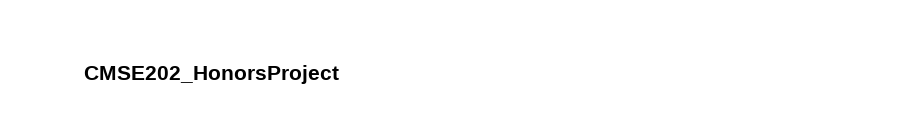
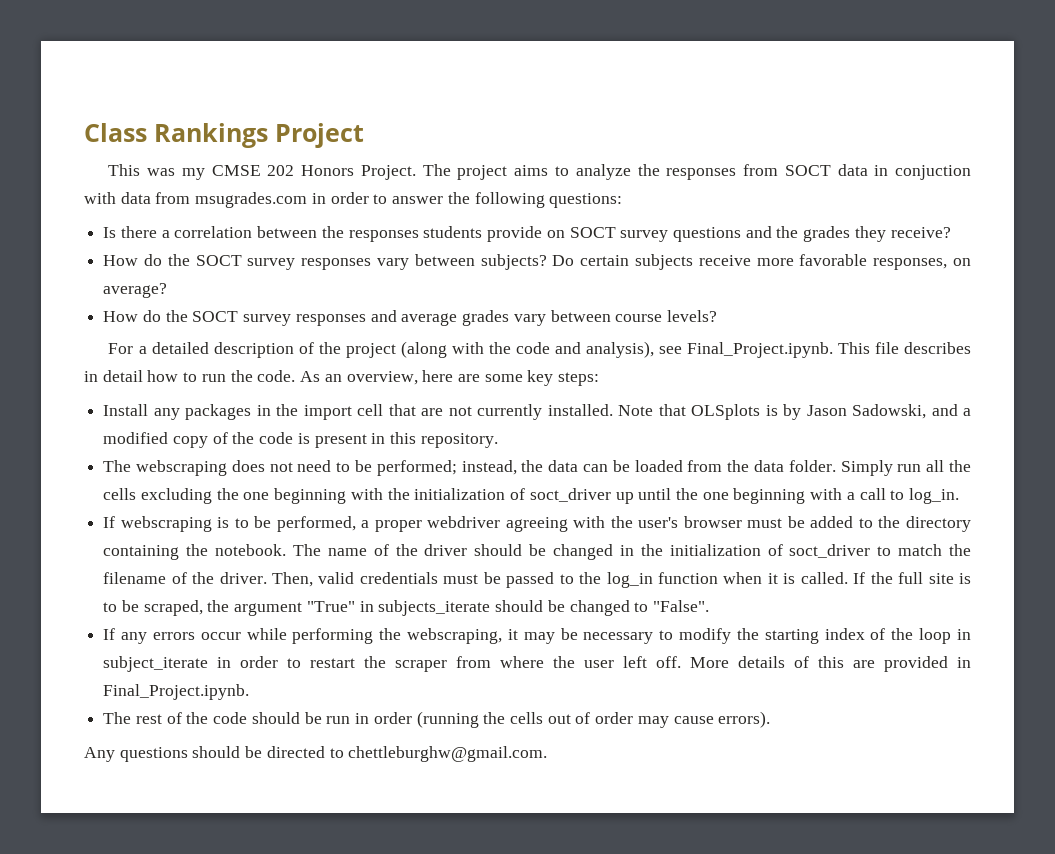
[84,65,339,84] CMSE202_HonorsProject -> [84,123,364,148] [108,164,971,180] [84,192,623,208] [103,226,951,242] [103,254,971,270] [103,283,168,298] [103,310,717,326] [108,341,971,358] [84,370,600,386] [103,404,971,420] [103,432,498,448] [103,460,971,476] [103,488,960,504] [103,516,972,532] [103,544,971,560] [103,572,972,588] [103,600,709,616] [103,628,971,644] [103,656,971,672] [103,684,250,700] [103,711,771,728] [84,746,548,762] Class Rankings Project // This was my CMSE 202 Honors Project. The project aims to analyze the responses from SOCT data in conjuction with data from msugrades.com in order to answer the following questions: // Is there a correlation between the responses students provide on SOCT survey questions and the grades they receive? // How do the SOCT survey responses vary between subjects? Do certain subjects receive more favorable responses, on average? // How do the SOCT survey responses and average grades vary between course levels? // For a detailed description of the project (along with the code and analysis), see Final_Project.ipynb. This file describes in detail how to run the code. As an overview, here are some key steps: // Install any packages in the import cell that are not currently installed. Note that OLSplots is by Jason Sadowski, and a modified copy of the code is present in this repository. // The webscraping does not need to be performed; instead, the data can be loaded from the data folder. Simply run all the cells excluding the one beginning with the initialization of soct_driver up until the one beginning with a call to log_in. // If webscraping is to be performed, a proper webdriver agreeing with the user's browser must be added to the directory containing the notebook. The name of the driver should be changed in the initialization of soct_driver to match the filename of the driver. Then, valid credentials must be passed to the log_in function when it is called. If the full site is to be scraped, the argument "True" in subjects_iterate should be changed to "False". // If any errors occur while performing the webscraping, it may be necessary to modify the starting index of the loop in subject_iterate in order to restart the scraper from where the user left off. More details of this are provided in Final_Project.ipynb. // The rest of the code should be run in order (running the cells out of order may cause errors). // Any questions should be directed to chettleburghw@gmail.com.

